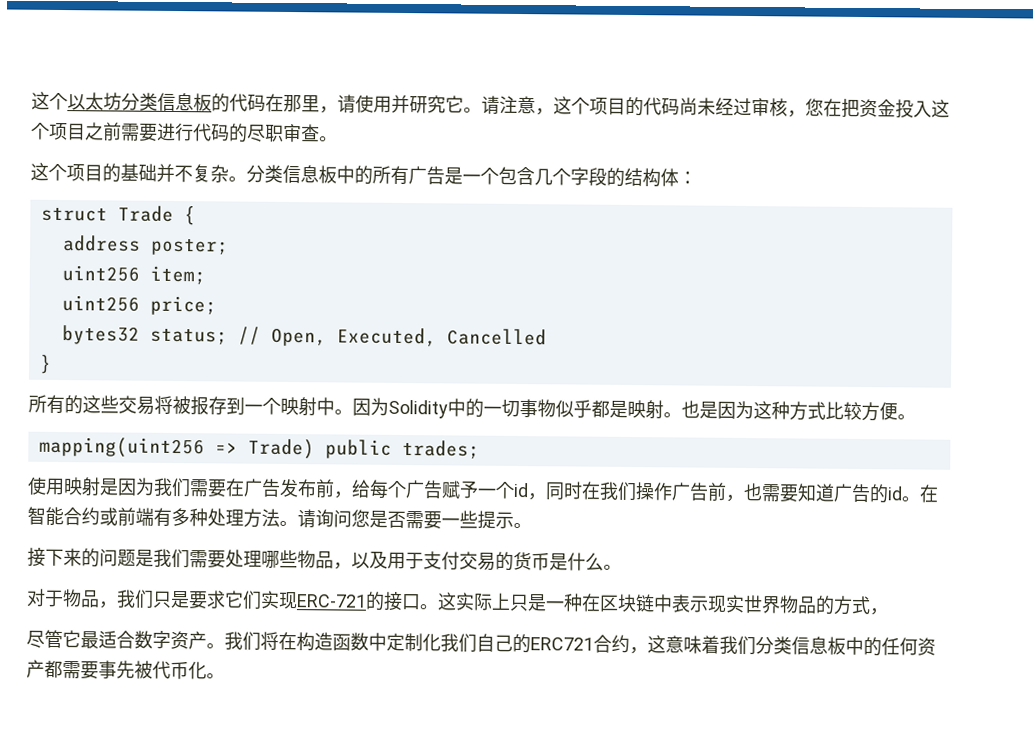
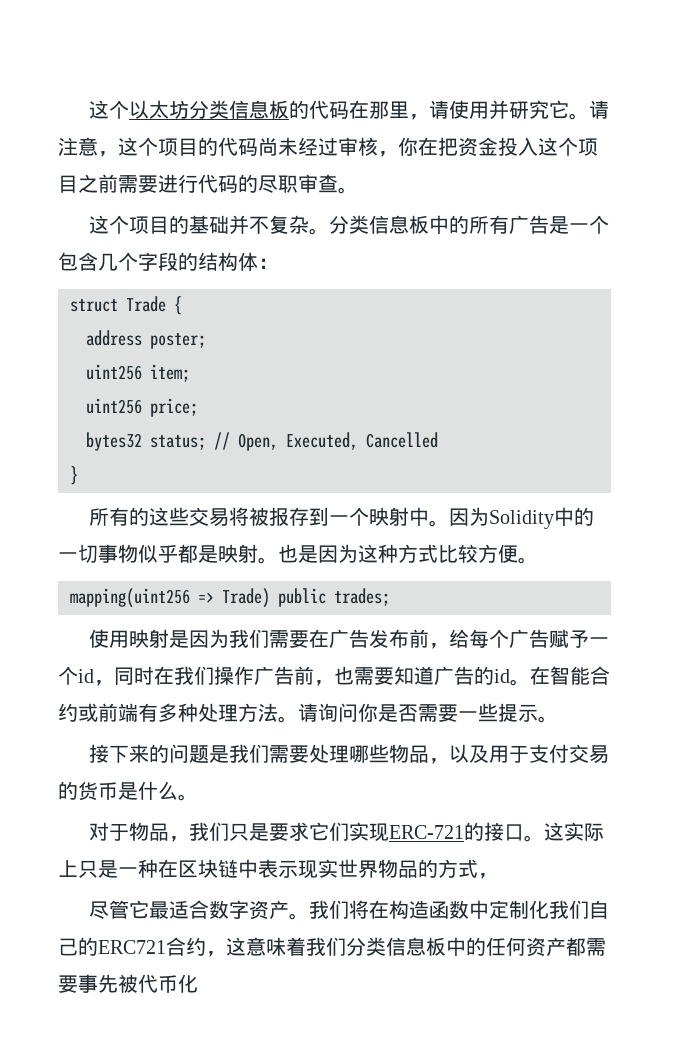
[805,98,824,117] 您 -> [398,137,418,156] 你
[351,509,370,528] 您 -> [358,703,378,722] 你
[206,673,225,679] 。 -> (198, 983) none

